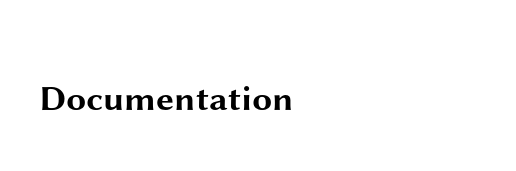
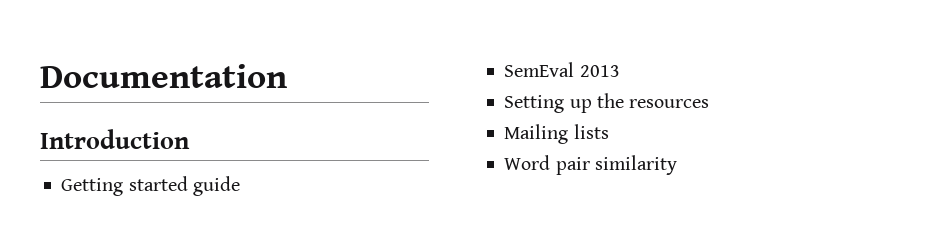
(294, 98) none -> [40,129,190,149] [61,176,240,196] [504,62,620,77] [504,93,710,113] [504,124,609,144] [504,155,677,175] // Introduction // Getting started guide // SemEval 2013 // Setting up the resources // Mailing lists // Word pair similarity

